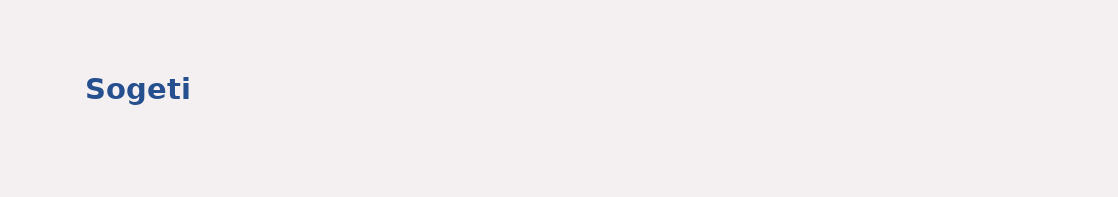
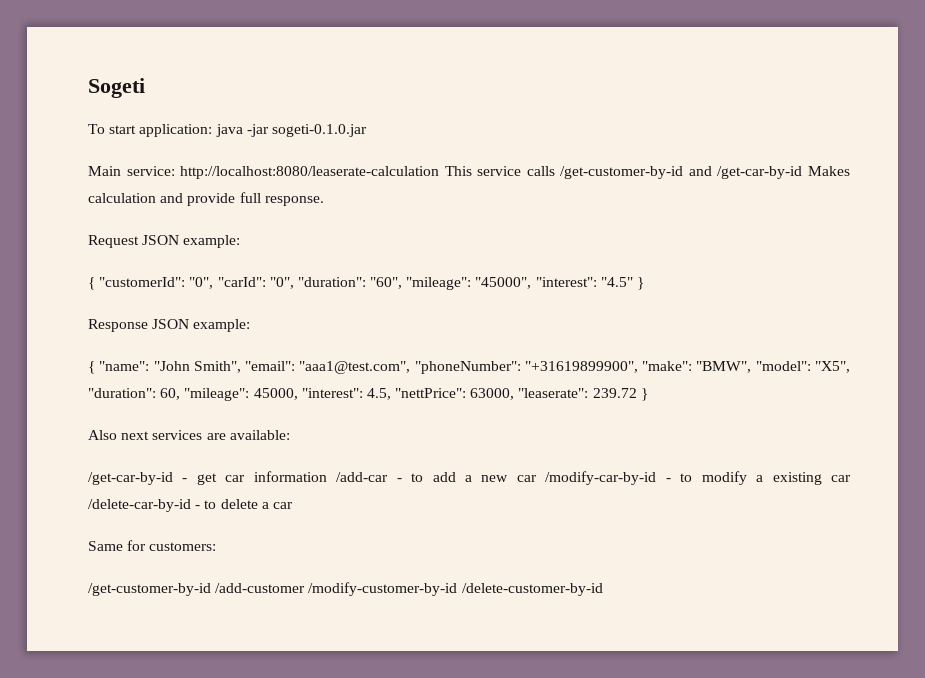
(191, 91) none -> [88,124,367,137] [88,166,850,179] [88,192,324,206] [88,235,241,248] [88,277,645,290] [88,319,251,332] [88,361,850,374] [88,388,648,401] [88,430,290,440] [88,471,852,485] [88,499,293,512] [88,540,217,551] [88,582,603,596] // To start application: java -jar sogeti-0.1.0.jar // Main service: http://localhost:8080/leaserate-calculation This service calls /get-customer-by-id and /get-car-by-id Makes calculation and provide full response. // Request JSON example: // { "customerId": "0", "carId": "0", "duration": "60", "mileage": "45000", "interest": "4.5" } // Response JSON example: // { "name": "John Smith", "email": "aaa1@test.com", "phoneNumber": "+31619899900", "make": "BMW", "model": "X5", "duration": 60, "mileage": 45000, "interest": 4.5, "nettPrice": 63000, "leaserate": 239.72 } // Also next services are available: // /get-car-by-id - get car information /add-car - to add a new car /modify-car-by-id - to modify a existing car /delete-car-by-id - to delete a car // Same for customers: // /get-customer-by-id /add-customer /modify-customer-by-id /delete-customer-by-id

